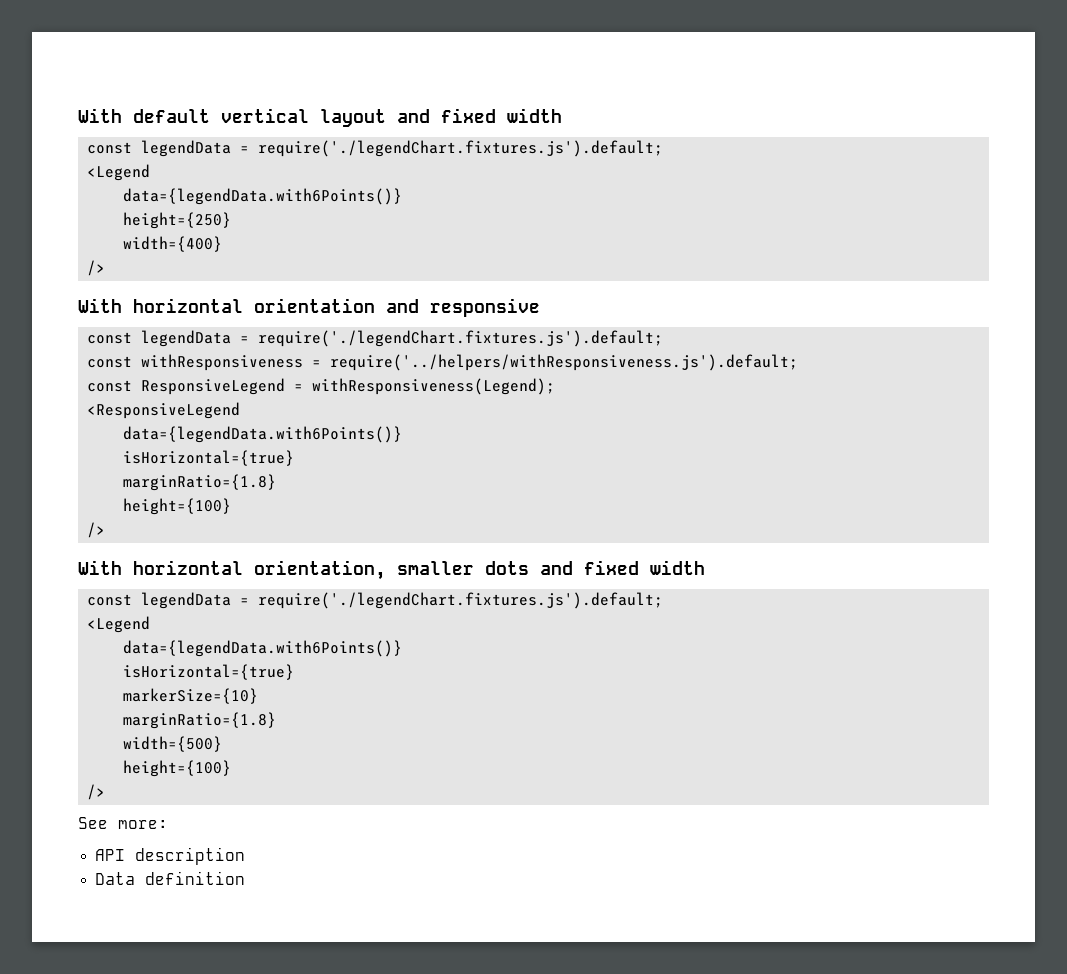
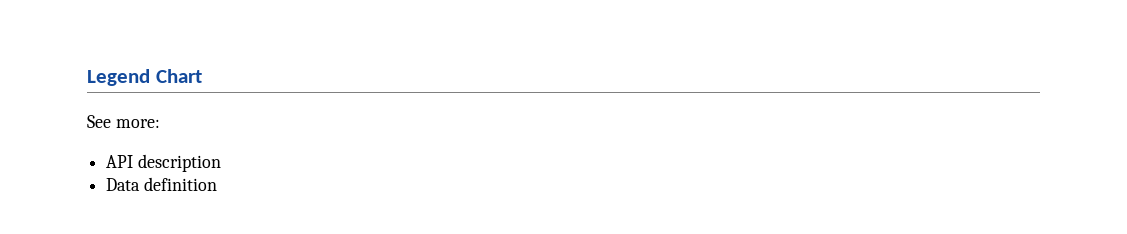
[78,108,562,127] [87,140,664,157] [87,164,151,181] [123,188,403,205] [123,212,232,229] [123,236,223,252] [87,260,106,276] [78,298,540,317] [87,330,664,347] [87,354,799,371] [87,378,556,395] [87,402,241,419] [123,426,403,443] [123,450,295,466] [123,474,277,491] [123,498,232,515] [87,522,106,538] [78,560,705,580] [87,592,664,609] [87,616,151,633] [123,640,403,657] [123,664,295,680] [123,688,259,704] [123,712,277,729] [123,736,223,752] [123,760,232,777] [87,784,106,800] With default vertical layout and fixed width // const legendData = require('./legendChart.fixtures.js').default; // <Legend // data={legendData.with6Points()} // height={250} // width={400} // /> // With horizontal orientation and responsive // const legendData = require('./legendChart.fixtures.js').default; // const withResponsiveness = require('../helpers/withResponsiveness.js').default; // const ResponsiveLegend = withResponsiveness(Legend); // <ResponsiveLegend // data={legendData.with6Points()} // isHorizontal={true} // marginRatio={1.8} // height={100} // /> // With horizontal orientation, smaller dots and fixed width // const legendData = require('./legendChart.fixtures.js').default; // <Legend // data={legendData.with6Points()} // isHorizontal={true} // markerSize={10} // marginRatio={1.8} // width={500} // height={100} // /> -> [87,69,202,86] Legend Chart

